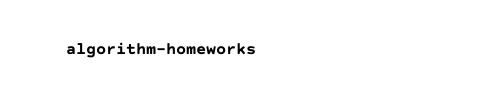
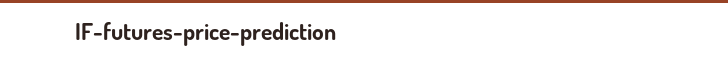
[66,42,256,58] algorithm-homeworks -> [75,22,336,46] IF-futures-price-prediction

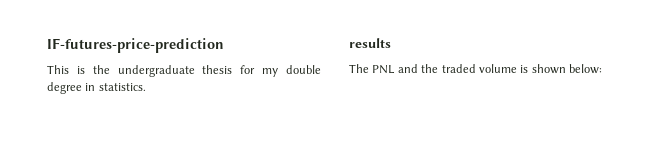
(336, 34) none -> [47,65,321,77] [47,82,146,94] [349,38,391,48] [349,64,602,74] // This is the undergraduate thesis for my double degree in statistics. // results // The PNL and the traded volume is shown below:

